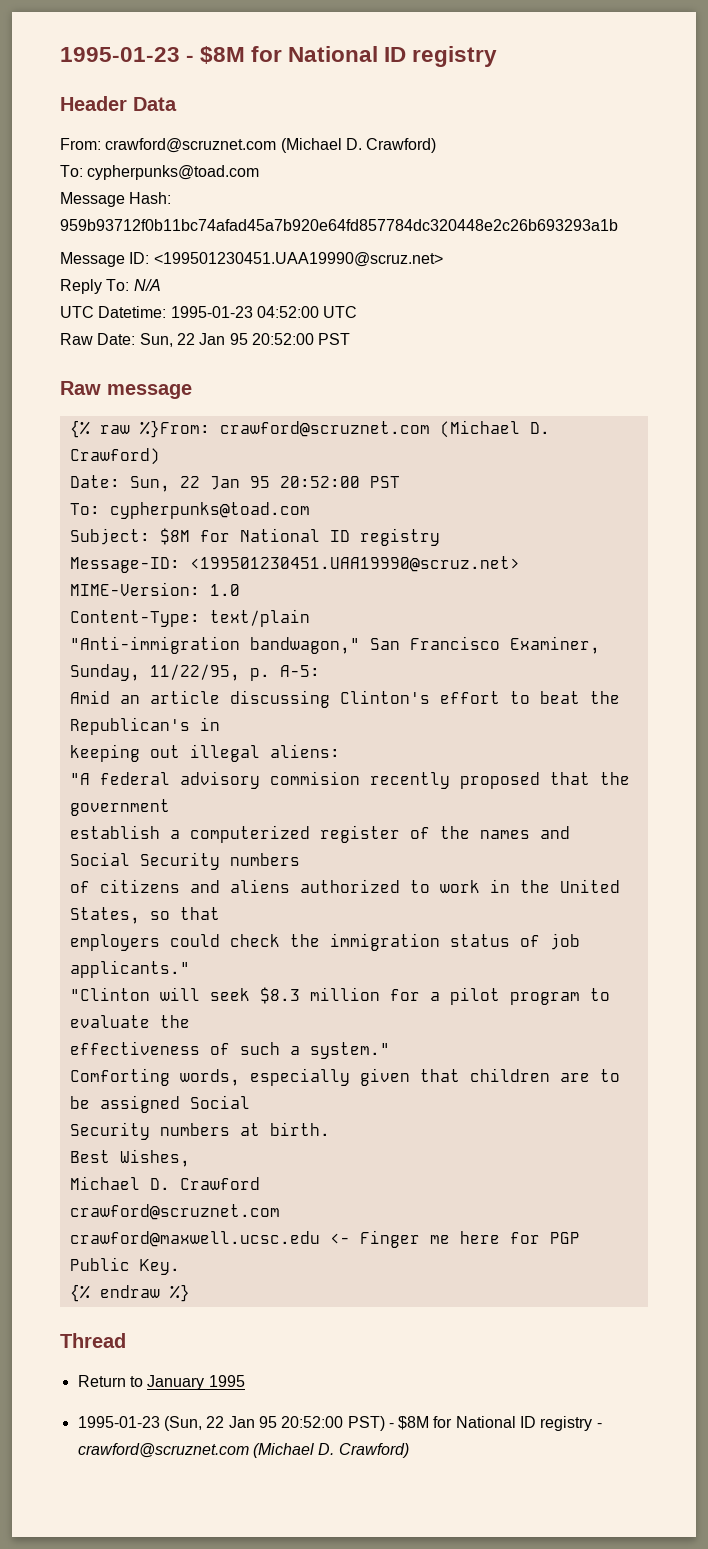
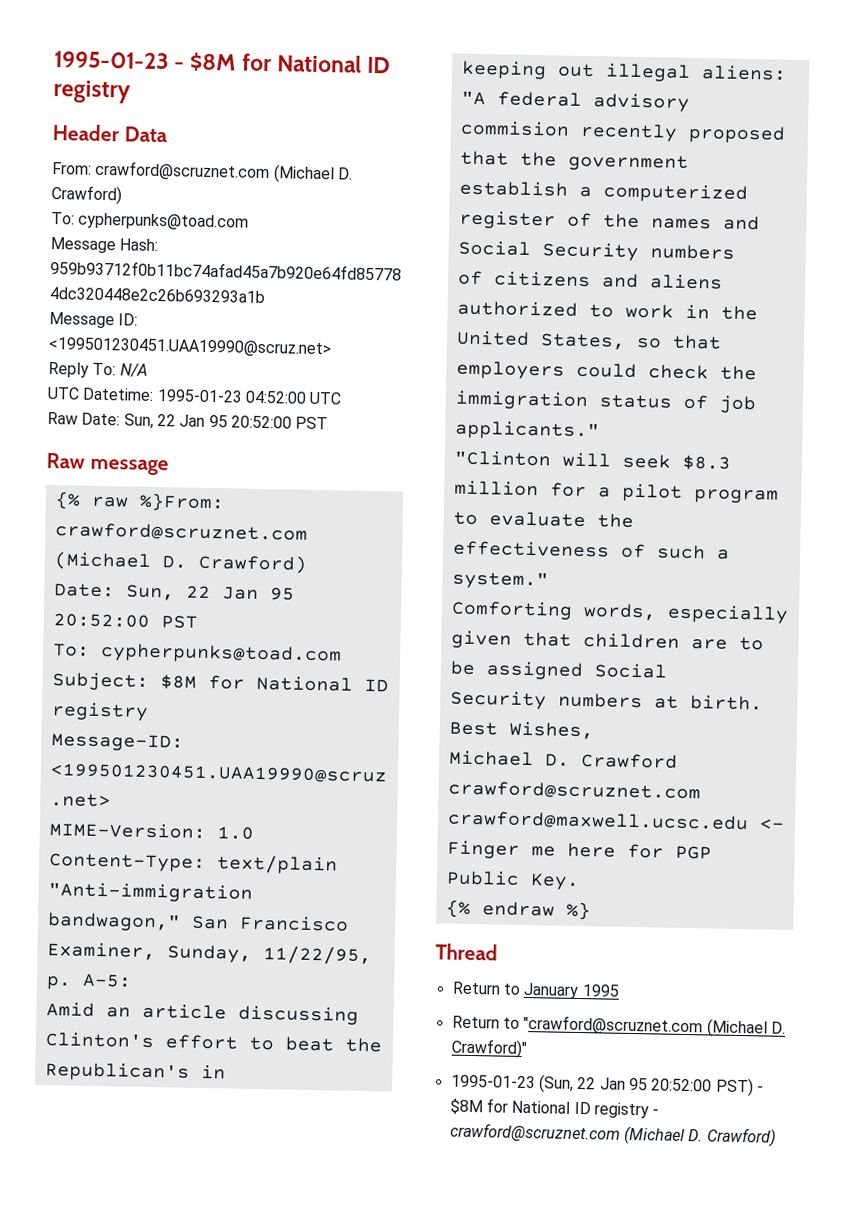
(245, 1381) none -> [451,1014,786,1038] [450,1038,527,1059] // Return to "crawford@scruznet.com (Michael D. Crawford)"

